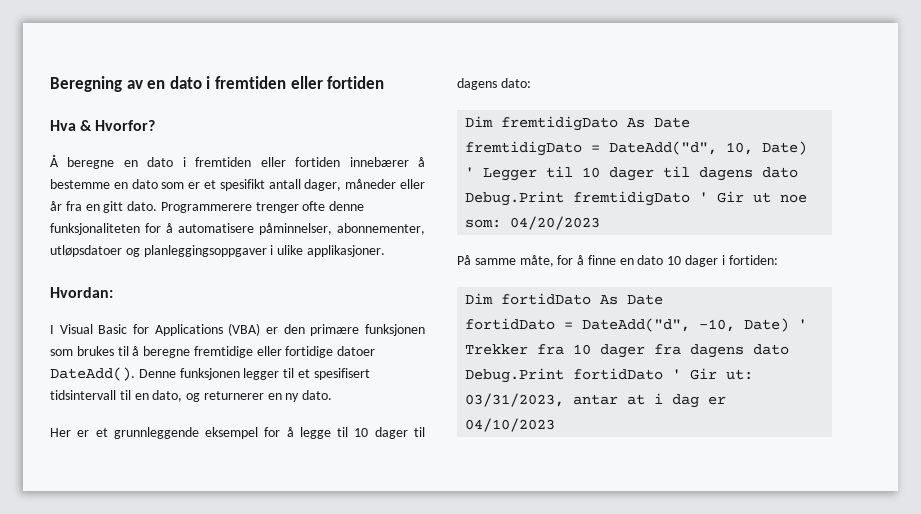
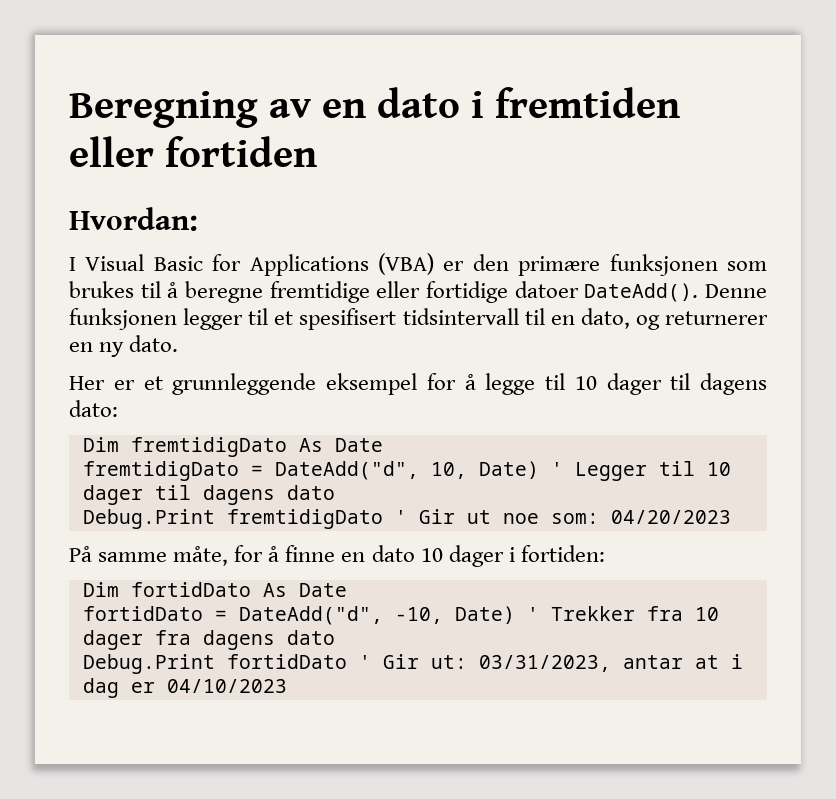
[50,120,156,131] [50,155,426,169] [50,179,426,191] [50,201,365,213] [50,223,425,235] [50,245,385,257] // Hva & Hvorfor? // Å beregne en dato i fremtiden eller fortiden innebærer å bestemme en dato som er et spesifikt antall dager, måneder eller år fra en gitt dato. Programmerere trenger ofte denne funksjonaliteten for å automatisere påminnelser, abonnementer, utløpsdatoer og planleggingsoppgaver i ulike applikasjoner. -> (317, 151) none

